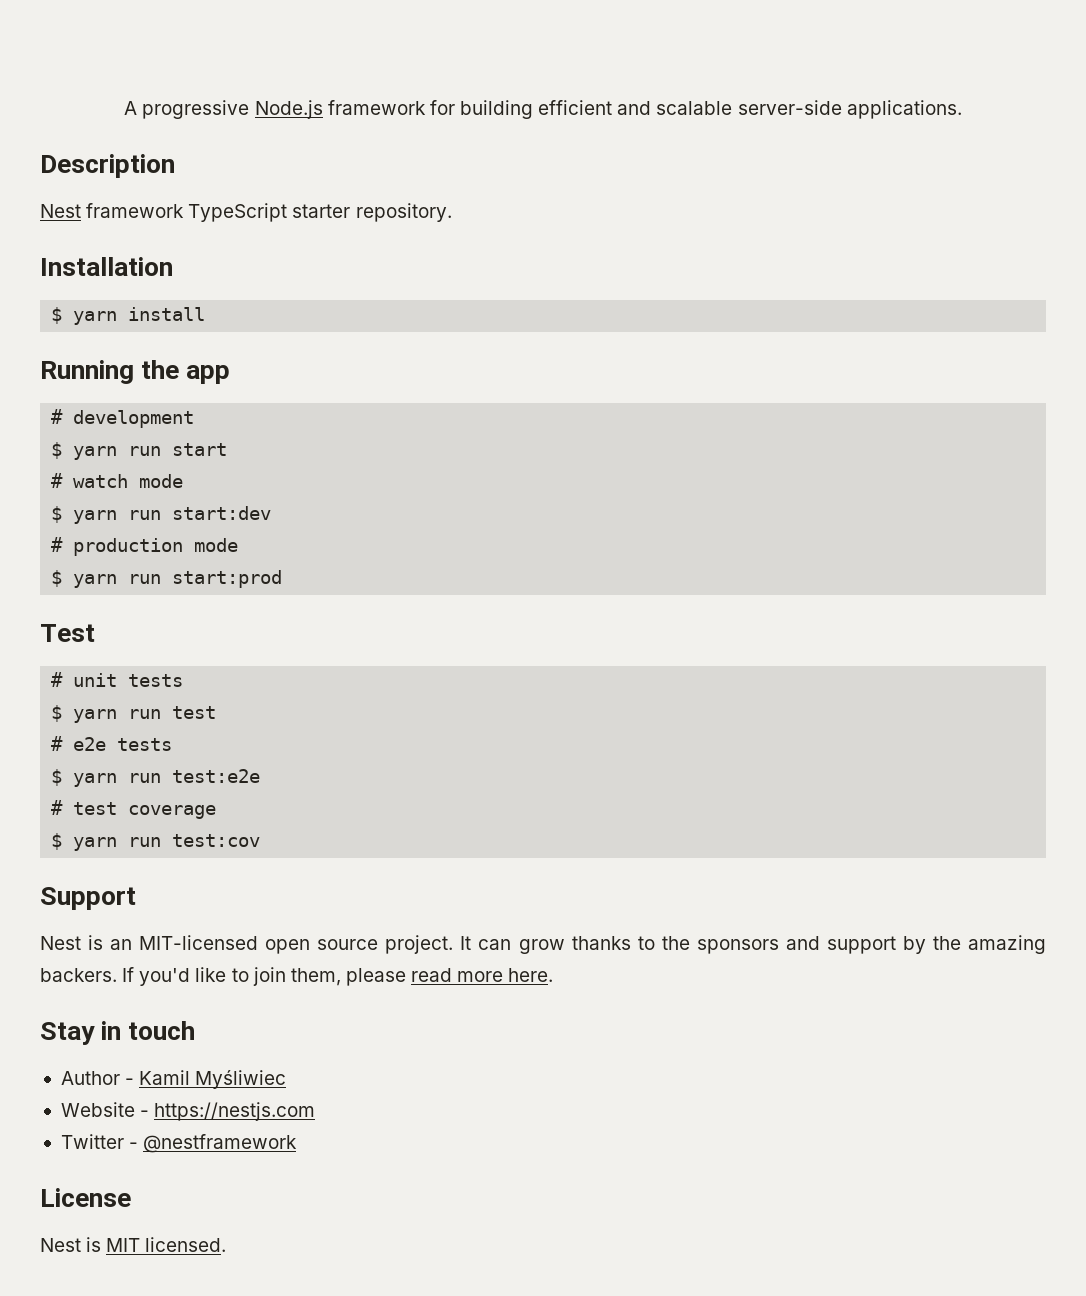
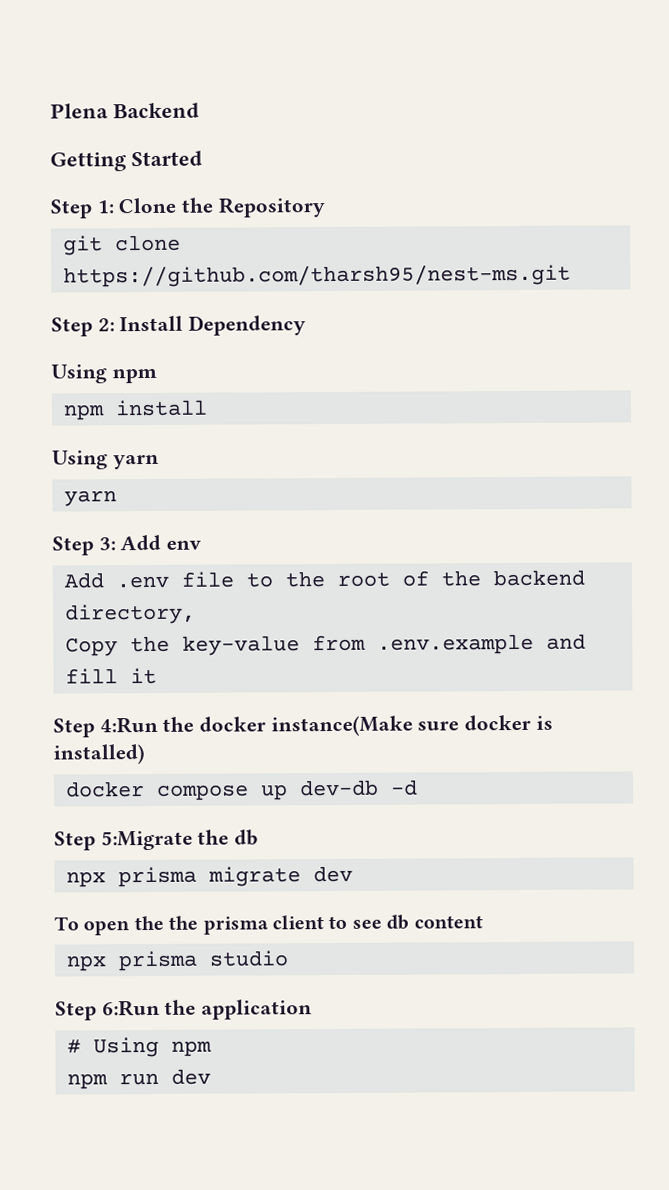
[124,100,962,119] [40,154,175,178] [40,203,452,222] [40,257,173,276] [51,307,206,325] [40,360,231,384] [51,409,195,428] [51,442,228,460] [51,473,184,488] [51,506,272,524] [51,537,239,556] [51,570,283,588] [40,624,95,642] [51,672,184,687] [51,705,217,723] [51,736,173,751] [51,769,261,787] [51,800,217,819] [51,833,261,851] [40,887,136,910] [40,935,1046,954] [40,967,554,986] [40,1021,196,1045] [60,1070,287,1089] [60,1102,316,1121] [60,1134,298,1153] [40,1188,131,1207] [40,1237,227,1252] A progressive Node.js framework for building efficient and scalable server-side applications. // Description // Nest framework TypeScript starter repository. // Installation // $ yarn install // Running the app // # development // $ yarn run start // # watch mode // $ yarn run start:dev // # production mode // $ yarn run start:prod // Test // # unit tests // $ yarn run test // # e2e tests // $ yarn run test:e2e // # test coverage // $ yarn run test:cov // Support // Nest is an MIT-licensed open source project. It can grow thanks to the sponsors and support by the amazing backers. If you'd like to join them, please read more here. // Stay in touch // Author - Kamil Myśliwiec // Website - https://nestjs.com // Twitter - @nestframework // License // Nest is MIT licensed. -> [50,102,200,119] [50,150,203,172] [50,197,325,219] [62,234,181,256] [62,264,571,288] [51,315,307,337] [51,364,157,384] [62,399,208,421] [52,450,159,470] [63,490,117,507] [52,534,203,556] [63,569,585,589] [64,603,196,625] [64,633,586,657] [64,667,157,685] [53,714,553,738] [53,744,145,765] [65,779,418,801] [54,829,259,851] [65,865,353,888] [54,914,483,936] [65,950,289,972] [55,999,313,1021] [66,1036,212,1058] [66,1068,211,1090] Plena Backend // Getting Started // Step 1: Clone the Repository // git clone https://github.com/tharsh95/nest-ms.git // Step 2: Install Dependency // Using npm // npm install // Using yarn // yarn // Step 3: Add env // Add .env file to the root of the backend directory, // Copy the key-value from .env.example and fill it // Step 4:Run the docker instance(Make sure docker is installed) // docker compose up dev-db -d // Step 5:Migrate the db // npx prisma migrate dev // To open the the prisma client to see db content // npx prisma studio // Step 6:Run the application // # Using npm // npm run dev

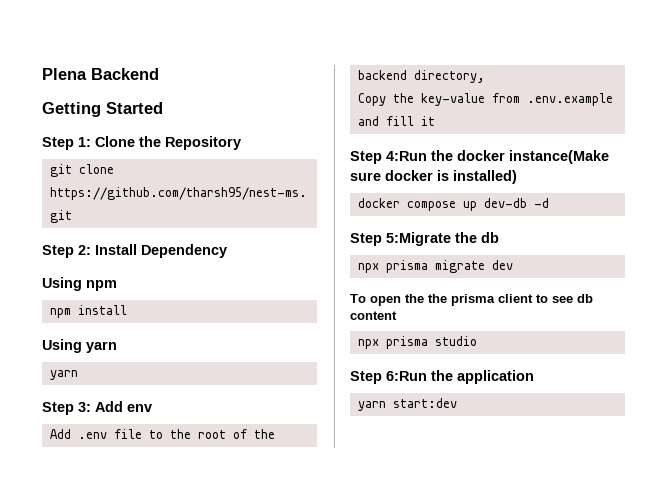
[66,1036,212,1058] [66,1068,211,1090] # Using npm // npm run dev -> [357,398,457,411] yarn start:dev

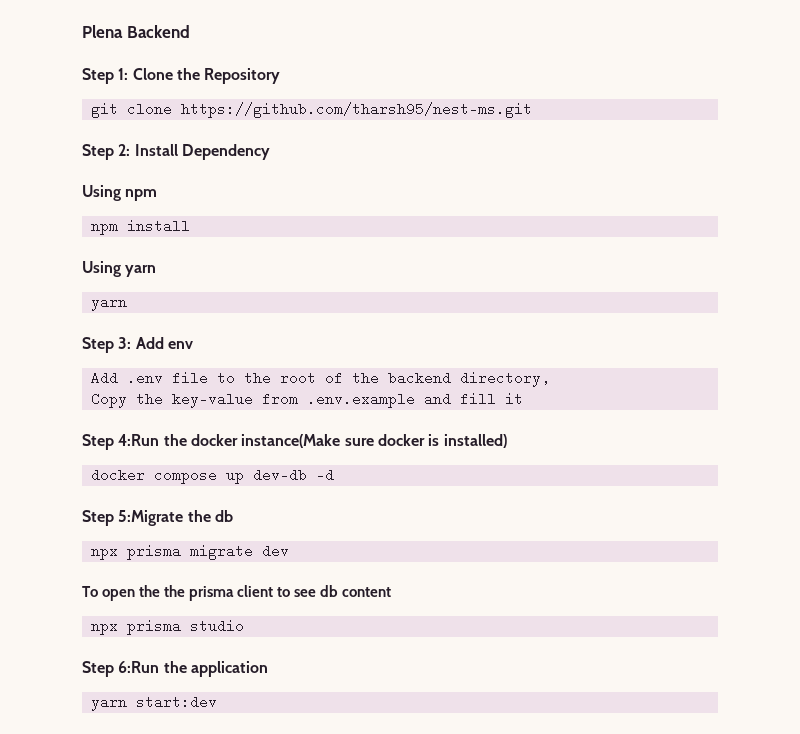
[42,102,163,117] // Getting Started -> (190, 31) none

